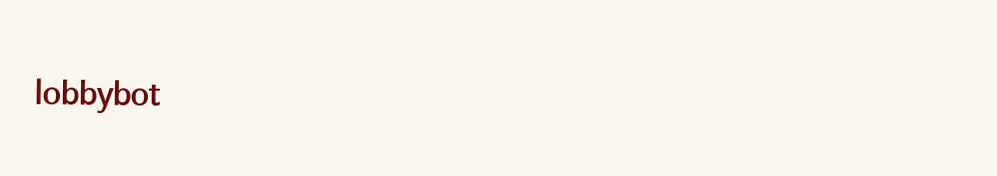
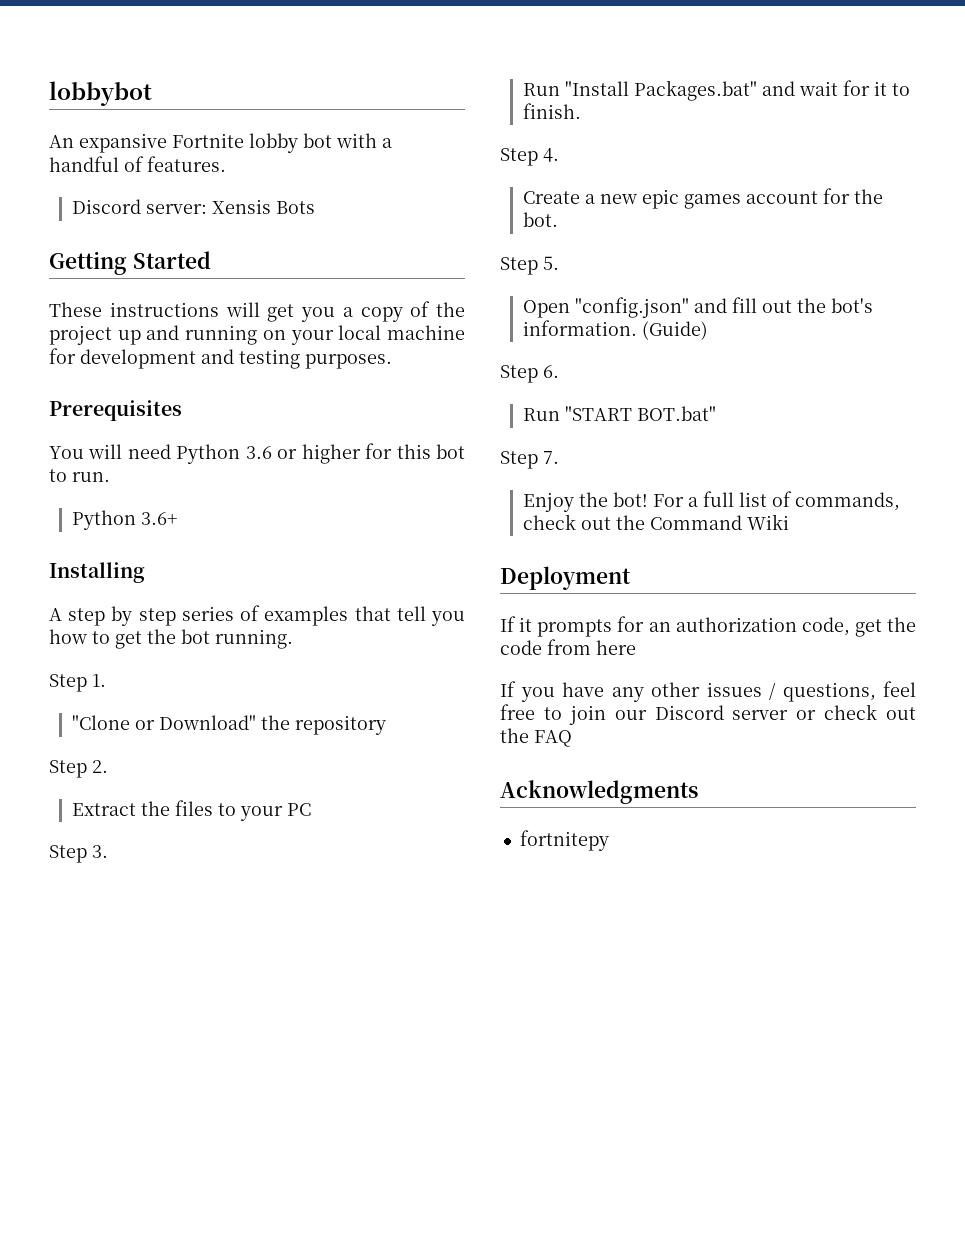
(161, 96) none -> [49,133,392,153] [49,156,226,172] [71,199,315,214] [49,251,211,275] [49,301,465,322] [49,325,465,345] [49,348,392,369] [49,400,182,421] [49,443,466,464] [49,469,110,482] [71,510,177,530] [49,562,145,583] [49,605,466,626] [49,629,293,649] [49,674,106,692] [71,715,386,735] [49,760,108,778] [71,800,311,821] [49,845,108,863] [522,80,910,101] [522,103,581,119] [500,148,559,166] [522,188,883,209] [522,212,558,227] [500,256,559,275] [522,297,873,318] [522,320,708,340] [500,365,559,383] [522,406,716,421] [500,451,559,469] [522,491,900,512] [522,514,789,530] [500,566,631,590] [500,616,916,637] [500,639,636,655] [500,681,916,702] [500,704,916,725] [500,728,572,747] [500,780,698,804] [519,830,609,851] // An expansive Fortnite lobby bot with a handful of features. // Discord server: Xensis Bots // Getting Started // These instructions will get you a copy of the project up and running on your local machine for development and testing purposes. // Prerequisites // You will need Python 3.6 or higher for this bot to run. // Python 3.6+ // Installing // A step by step series of examples that tell you how to get the bot running. // Step 1. // "Clone or Download" the repository // Step 2. // Extract the files to your PC // Step 3. // Run "Install Packages.bat" and wait for it to finish. // Step 4. // Create a new epic games account for the bot. // Step 5. // Open "config.json" and fill out the bot's information. (Guide) // Step 6. // Run "START BOT.bat" // Step 7. // Enjoy the bot! For a full list of commands, check out the Command Wiki // Deployment // If it prompts for an authorization code, get the code from here // If you have any other issues / questions, feel free to join our Discord server or check out the FAQ // Acknowledgments // fortnitepy

